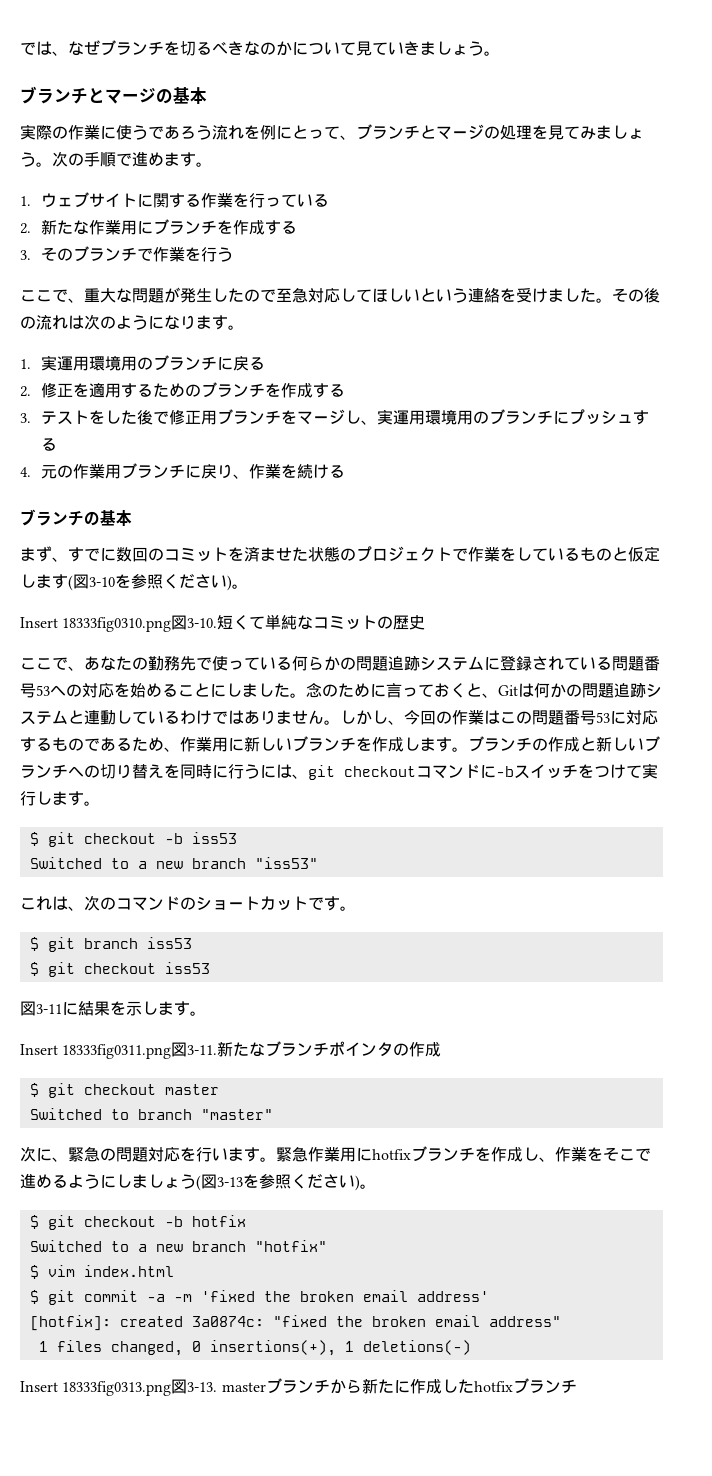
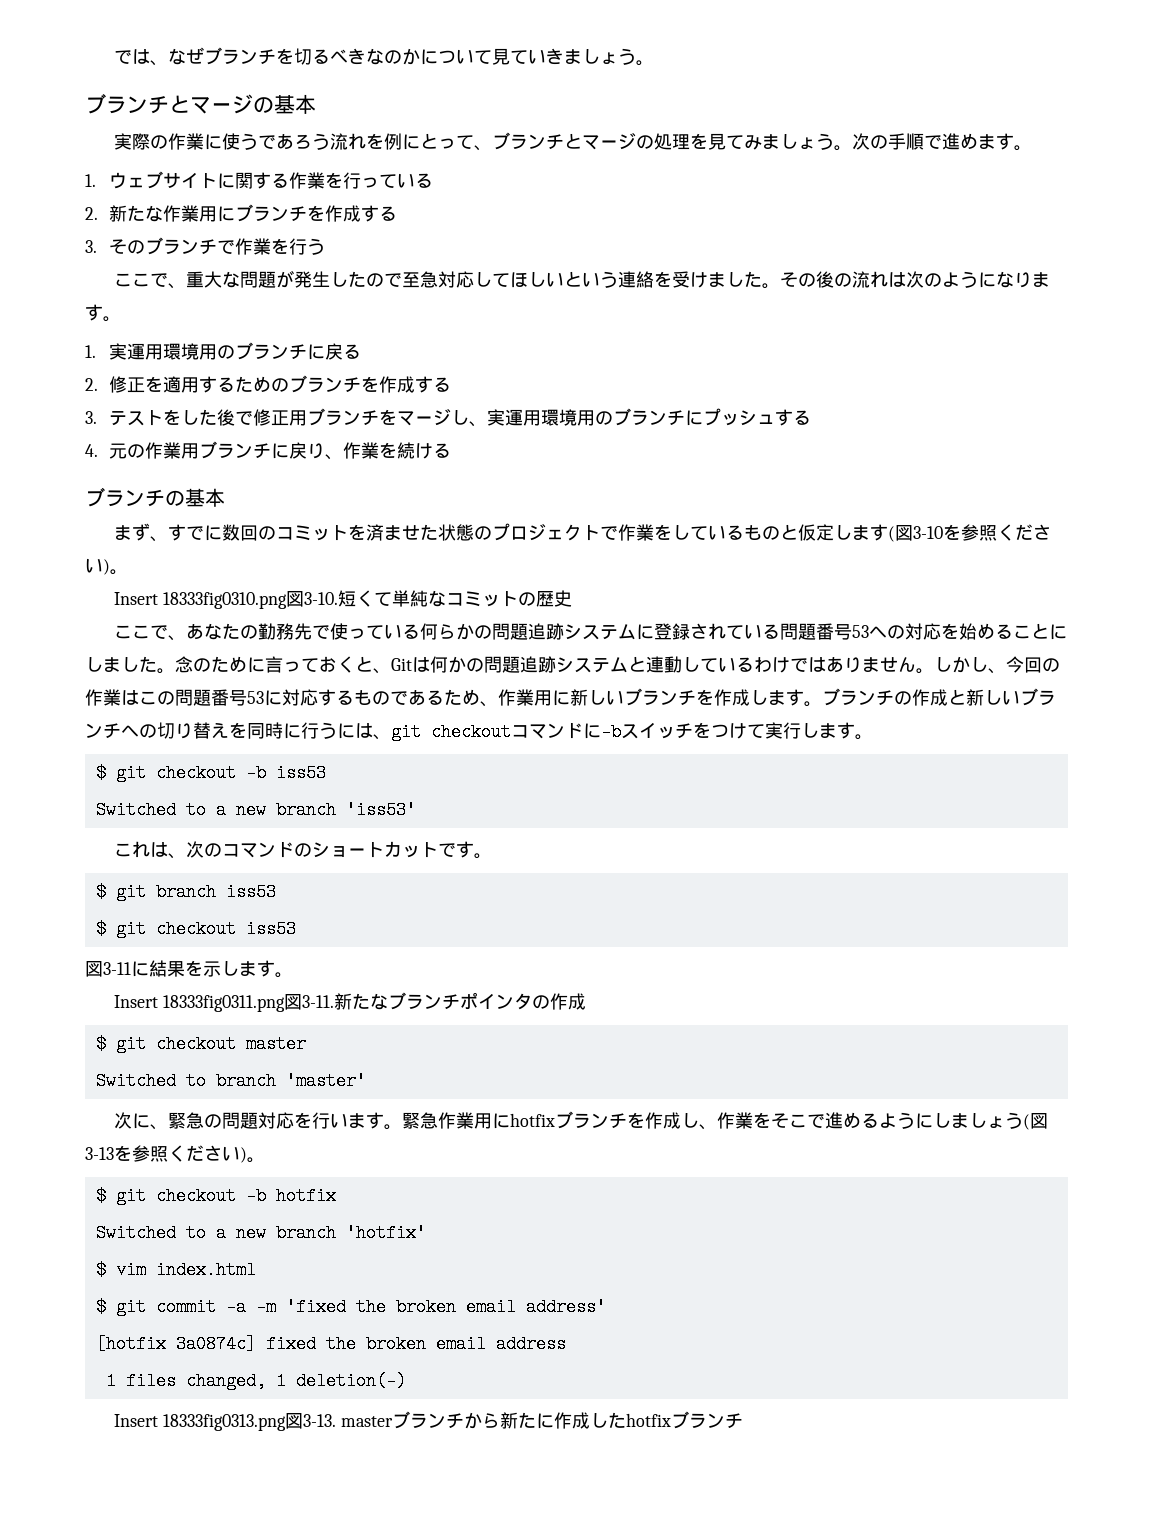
[254,857,318,869] "iss53" -> [345,801,416,819] 'iss53'
[200,1109,273,1120] "master" -> [285,1072,366,1090] 'master'
[254,1240,327,1252] "hotfix" -> [345,1224,426,1242] 'hotfix'
[29,1315,561,1331] [hotfix]: created 3a0874c: "fixed the broken email address" -> [95,1335,566,1353] [hotfix 3a0874c] fixed the broken email address
[191,1340,471,1356] 0 insertions(+), 1 deletions(-) -> [275,1372,406,1390] 1 deletion(-)

